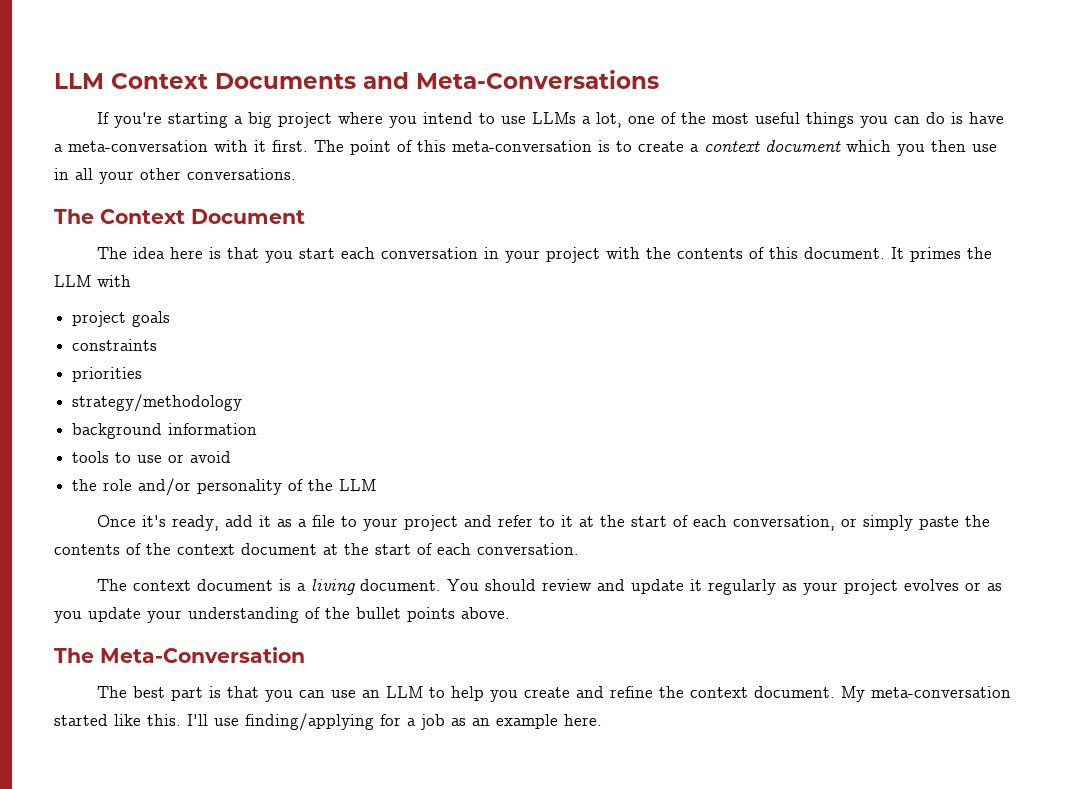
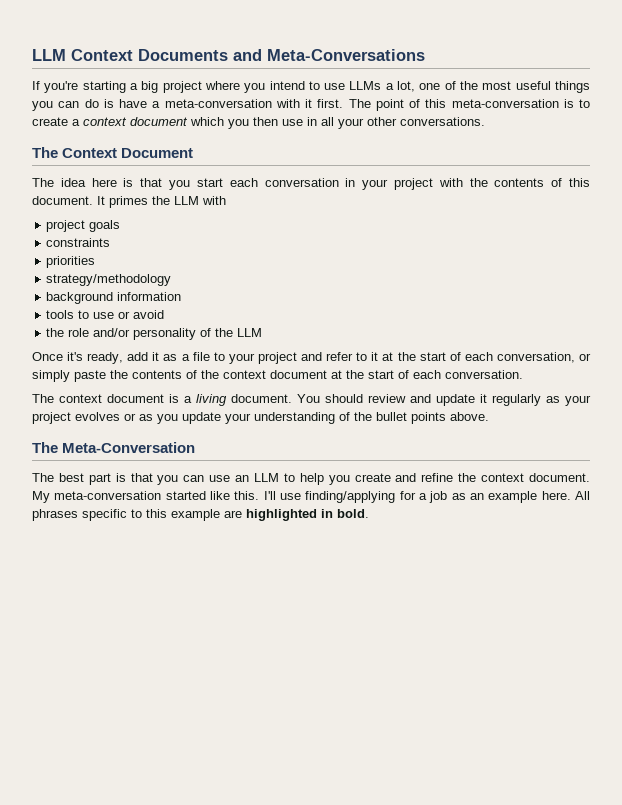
(602, 720) none -> [574,491,590,500] [32,509,369,521] All phrases specific to this example are highlighted in bold.

